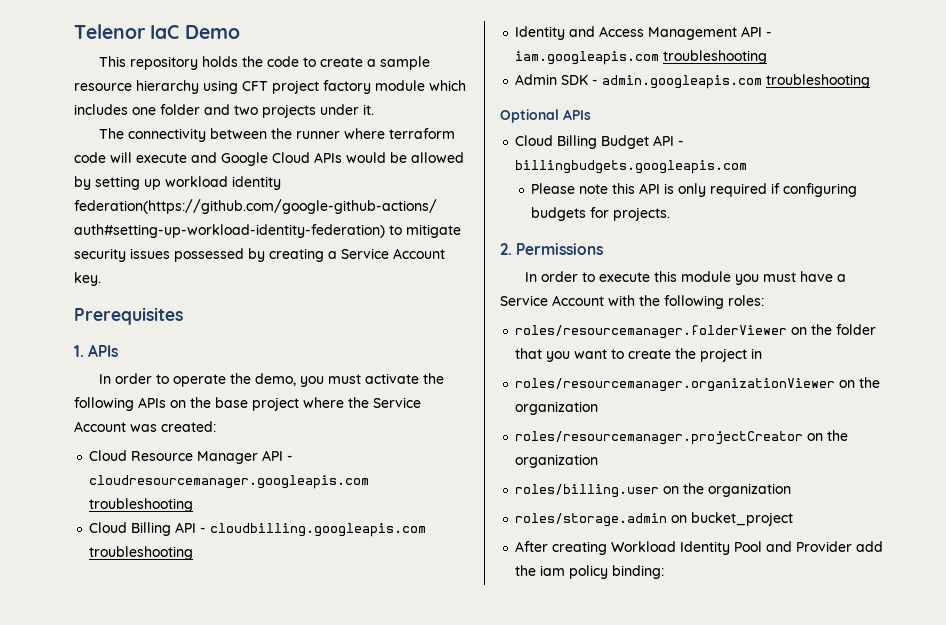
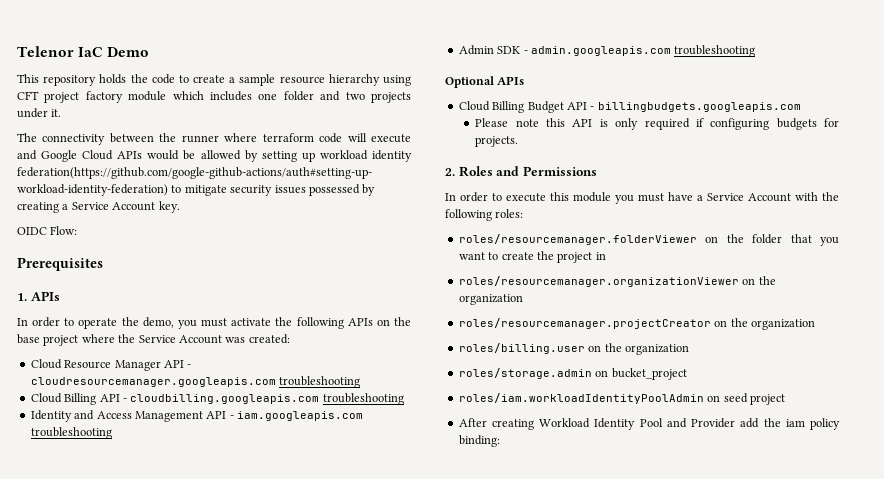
(101, 279) none -> [17,226,78,235] // OIDC Flow:
(512, 249) none -> [458,166,520,177] Roles and
(794, 519) none -> [458,393,785,405] // roles/iam.workloadIdentityPoolAdmin on seed project

